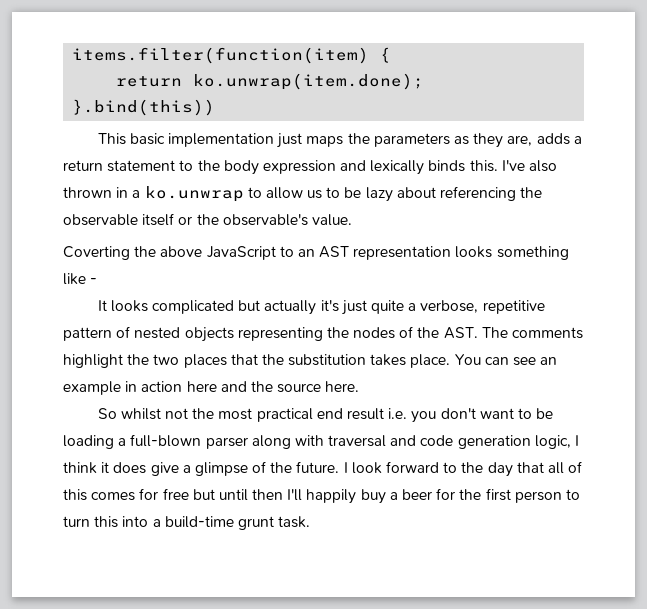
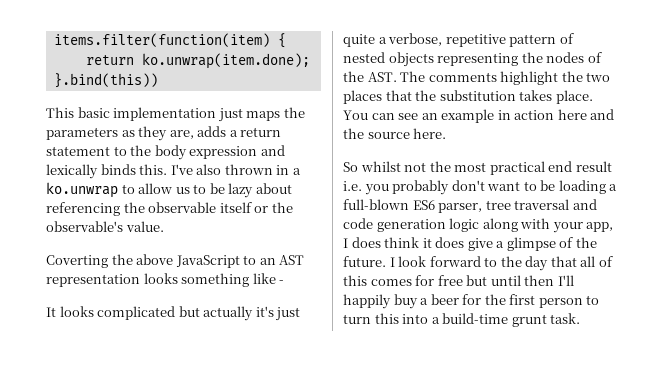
(437, 417) none -> [392,180,450,195] probably
[205,435,324,449] parser along with -> [412,200,511,213] ES6 parser, tree
[534,435,580,449] logic, I -> [449,218,614,233] [343,237,381,248] logic along with your app, I does

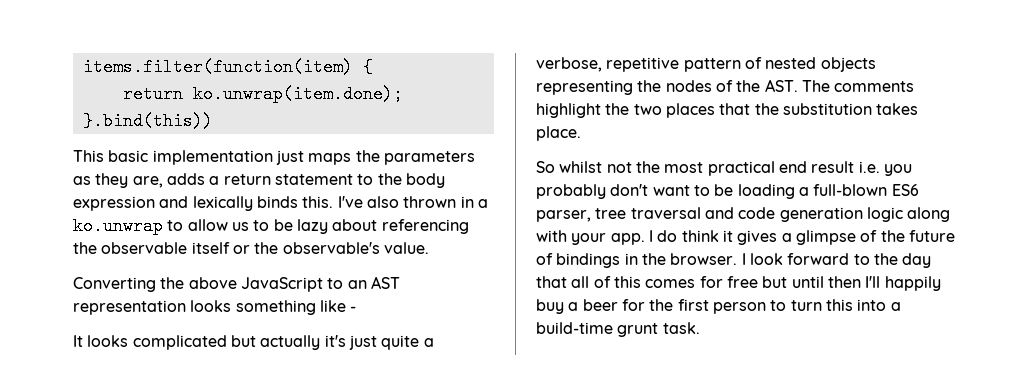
[46,255,108,268] Coverting -> [73,277,156,292] Converting
[343,109,615,123] [343,128,447,139] You can see an example in action here and the source here. -> (581, 133) none
[586,222,614,232] [343,237,597,251] [343,256,386,267] app, I does think it does give a glimpse of the future. -> [610,230,955,245] [536,253,738,268] app. I do think it gives a glimpse of the future of bindings in the browser.

